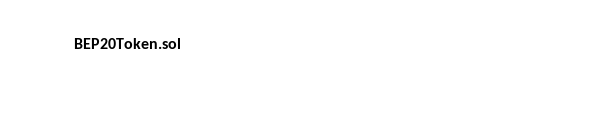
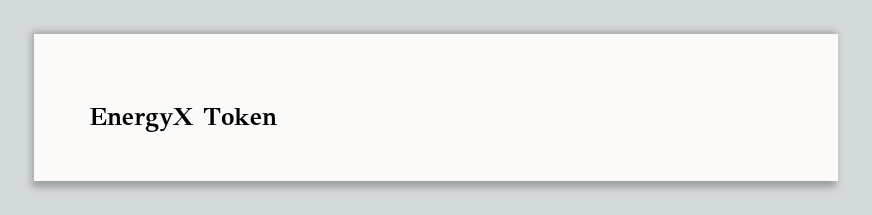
[74,38,181,49] BEP20Token.sol -> [89,108,277,132] EnergyX Token

